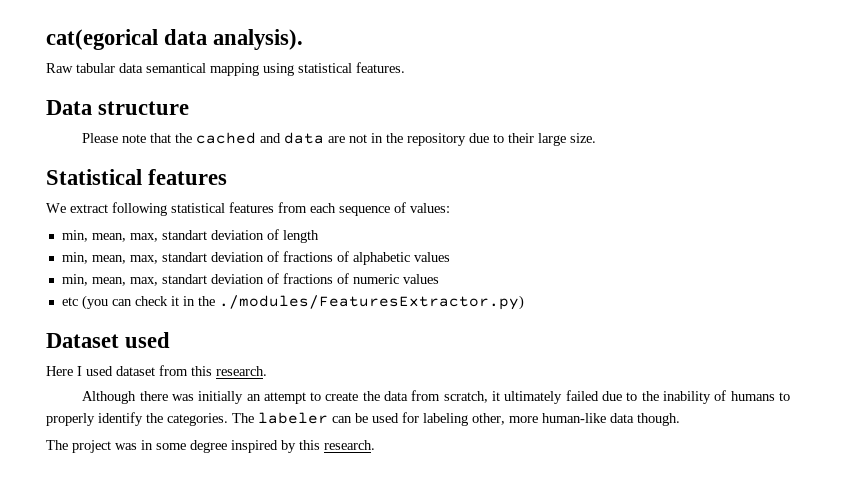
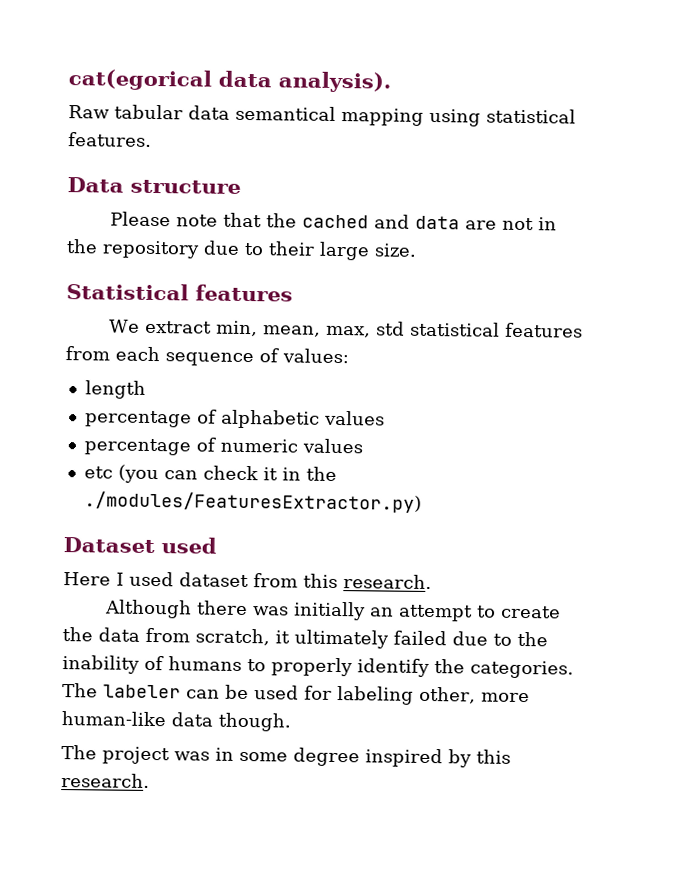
[112,202,167,216] following -> [216,320,406,338] min, mean, max, std
[61,229,319,243] [61,251,450,265] [61,273,333,286] min, mean, max, standart deviation of length // min, mean, max, standart deviation of fractions of alphabetic values // min, mean, max, standart deviation of fractions -> [84,380,146,399] [84,409,385,429] [83,438,191,456] length // percentage of alphabetic values // percentage

